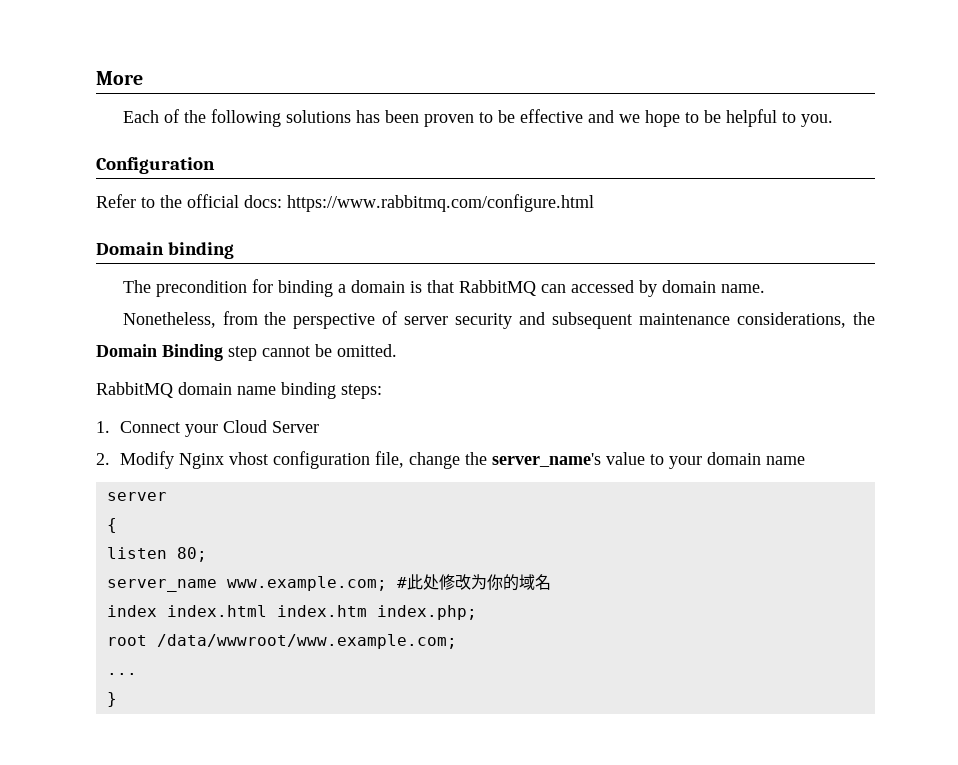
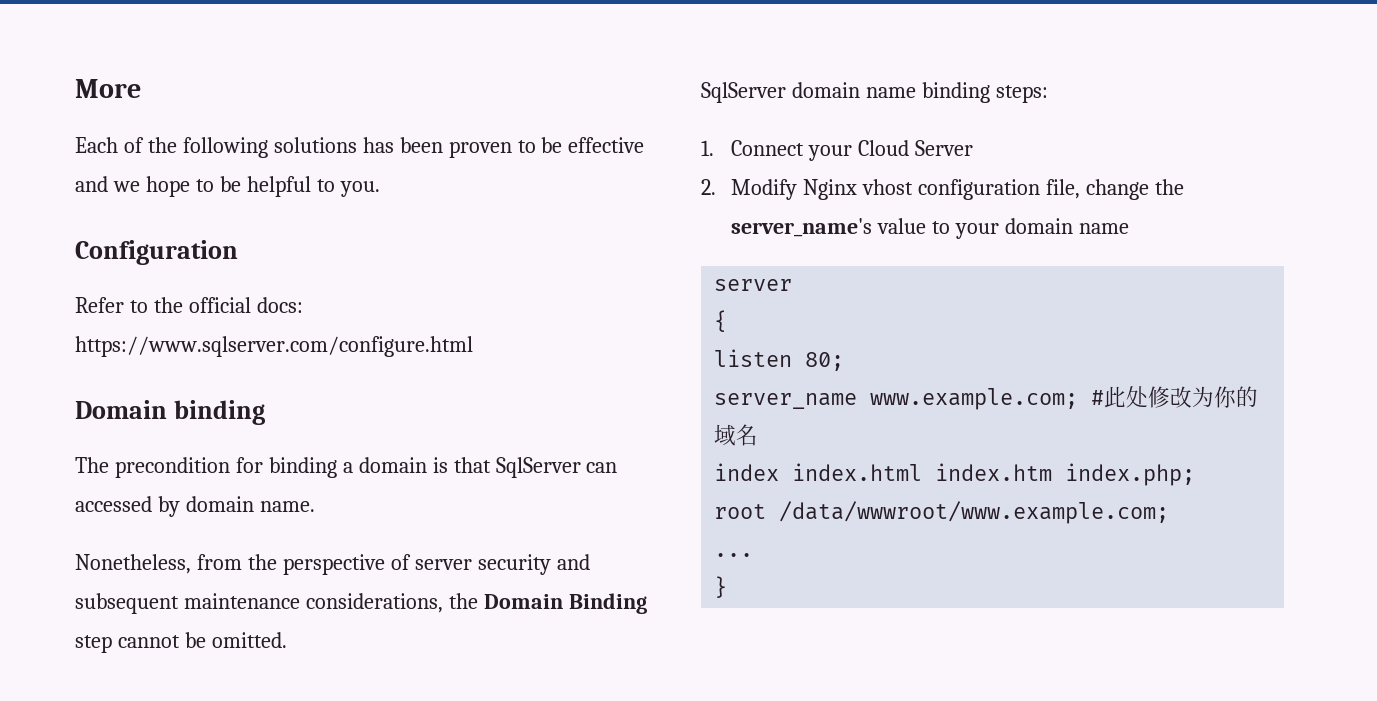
[287,194,594,212] https://www.rabbitmq.com/configure.html -> [75,336,473,357] https://www.sqlserver.com/configure.html
[458,280,536,296] RabbitMQ -> [495,457,581,478] SqlServer
[96,382,173,398] RabbitMQ -> [701,82,786,103] SqlServer

